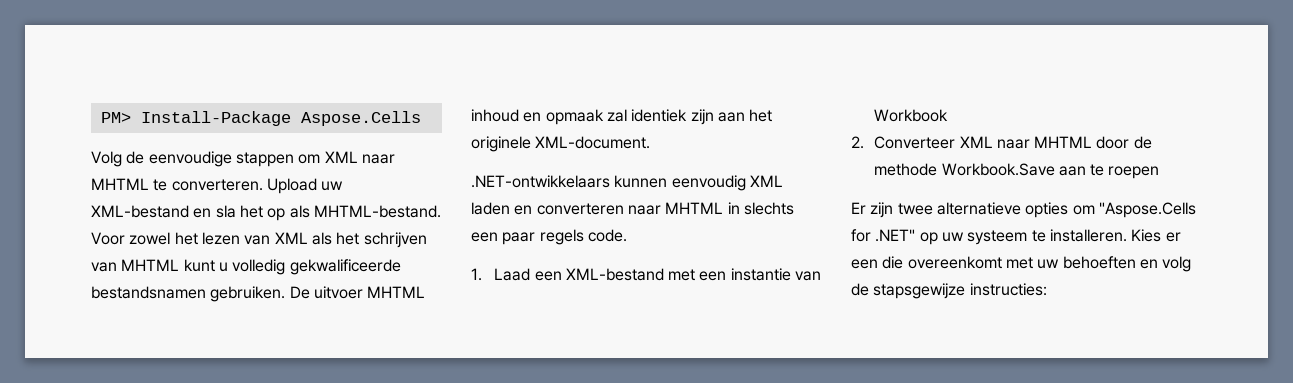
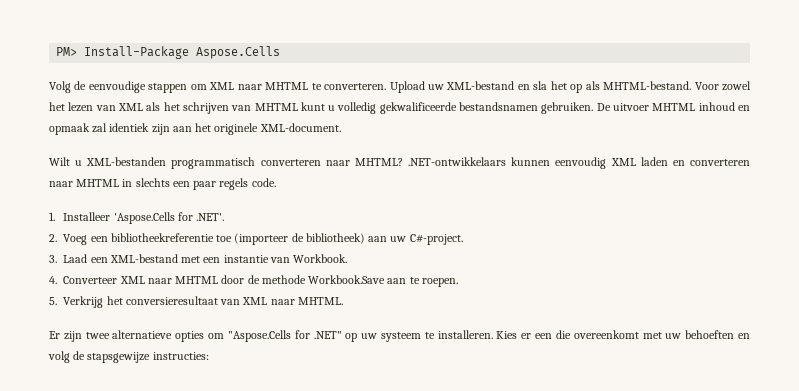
(651, 142) none -> [49,157,403,169] Wilt u XML-bestanden programmatisch converteren naar MHTML?
(482, 274) none -> [63,212,225,224] [49,233,463,245] [49,255,57,263] Installeer 'Aspose.Cells for .NET'. // 2. Voeg een bibliotheekreferentie toe (importeer de bibliotheek) aan uw C#-project. // 3.
[874,109,949,122] [851,136,864,149] Workbook // 2. -> [293,254,348,263] [49,276,57,284] Workbook. // 4.
[1108,166,1160,179] roepen -> [421,278,458,287] [49,296,343,308] roepen. // 5. Verkrijg het conversieresultaat van XML naar MHTML.

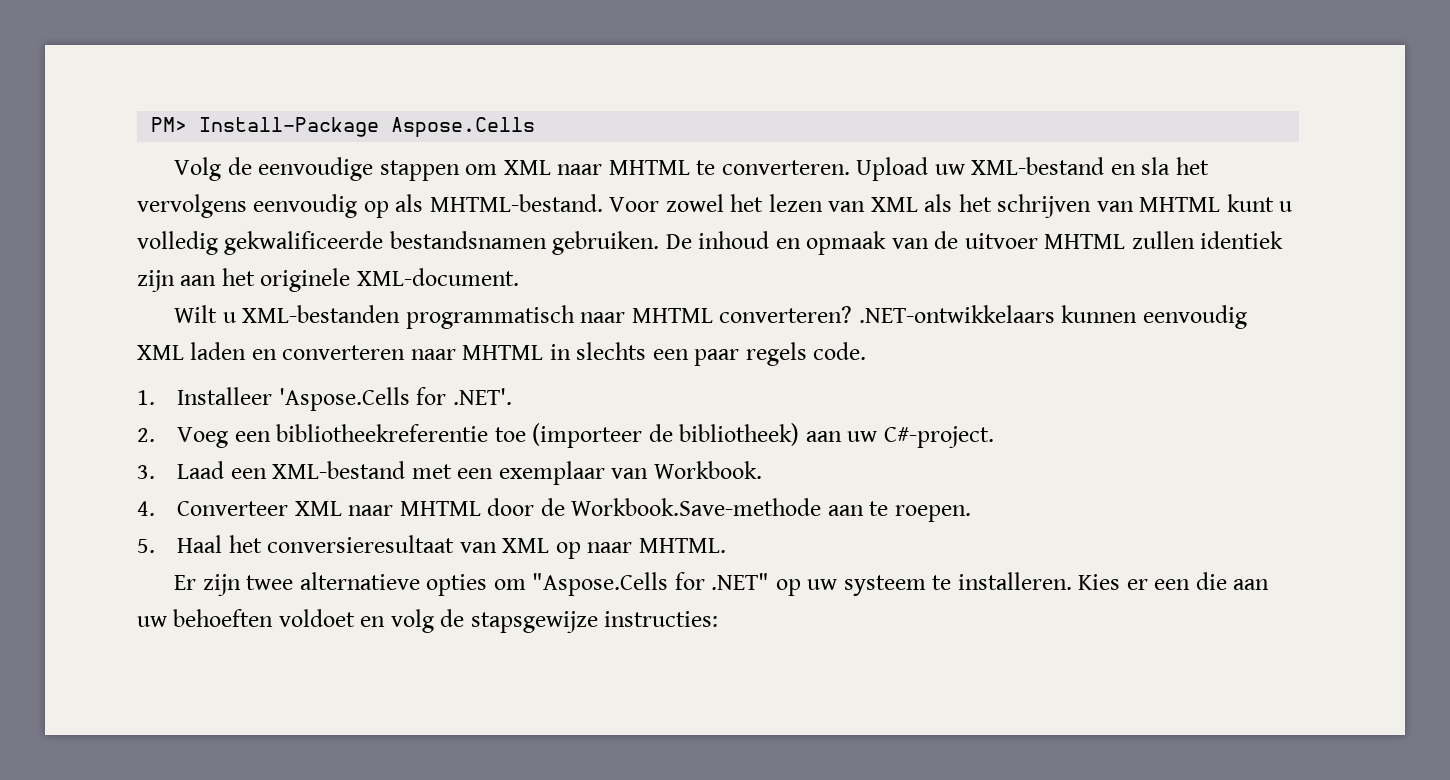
(567, 85) none -> [137,194,358,218] vervolgens eenvoudig
[613,103,696,111] uitvoer MHTML -> (692, 241) none
[92,123,108,133] zal -> [891,231,1195,249] van de uitvoer MHTML zullen
[260,158,403,166] converteren naar MHTML? -> [580,306,853,323] naar MHTML converteren?
[223,255,269,263] instantie -> [498,461,605,485] exemplaar
[261,275,386,284] methode Workbook.Save -> [571,498,822,516] Workbook.Save-methode
[63,296,104,308] Verkrijg -> [177,535,223,553] Haal
(268, 301) none -> [555,542,581,559] op
[573,330,662,339] overeenkomt met -> [1233,579,1270,590] aan
(735, 334) none -> [278,609,355,627] voldoet

